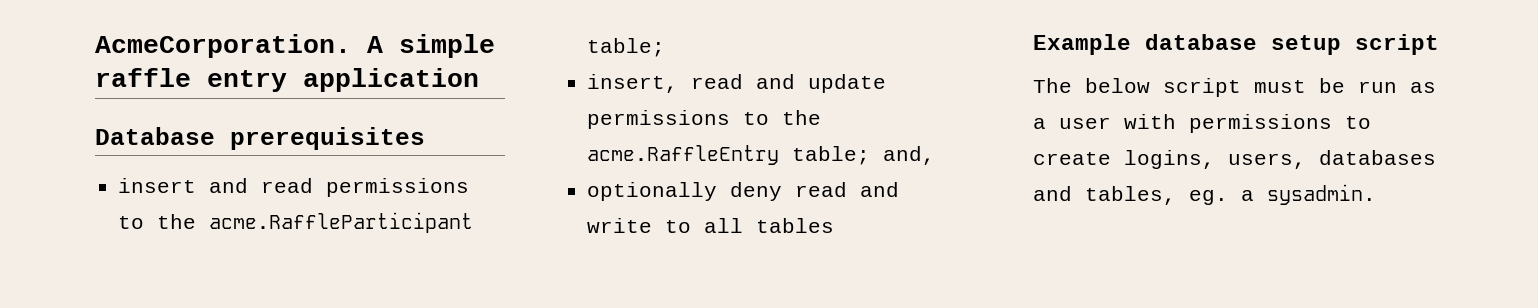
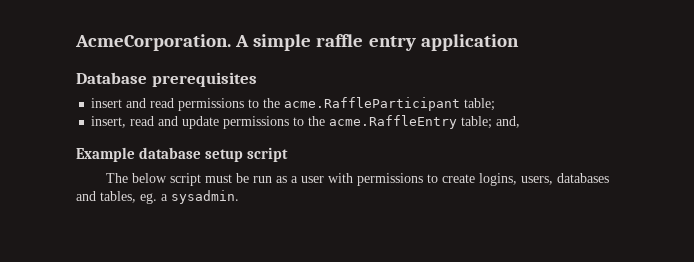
[587,182,900,201] [587,218,835,233] // optionally deny read and write to all tables -> (521, 122) none

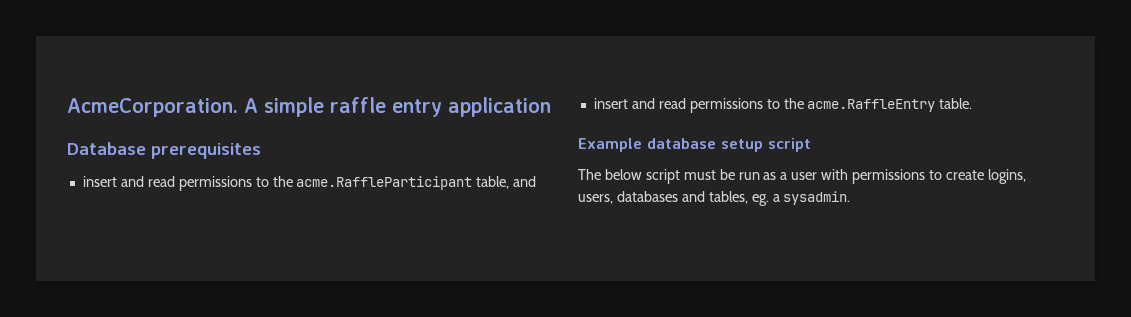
[464,98,496,111] [91,116,220,129] table; // insert, read and update -> [476,176,537,189] [593,98,686,109] table, and // insert and read
[461,116,521,129] table; and, -> [939,98,973,109] table.

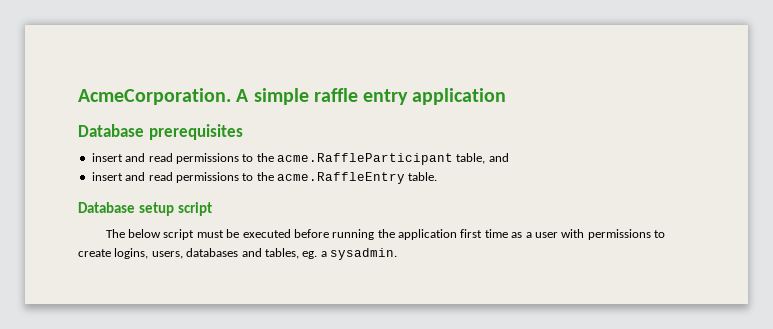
[578,138,716,152] Example database -> [78,202,135,213] Database
[738,172,760,180] run -> [242,229,508,240] executed before running the application first time

